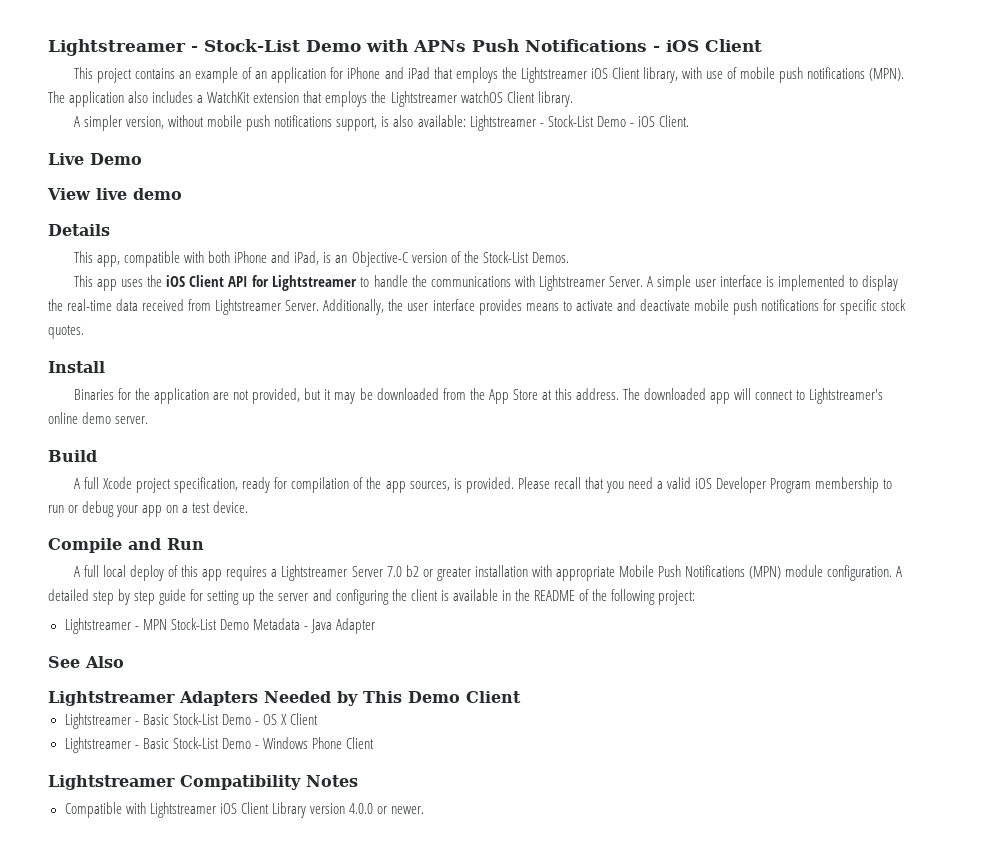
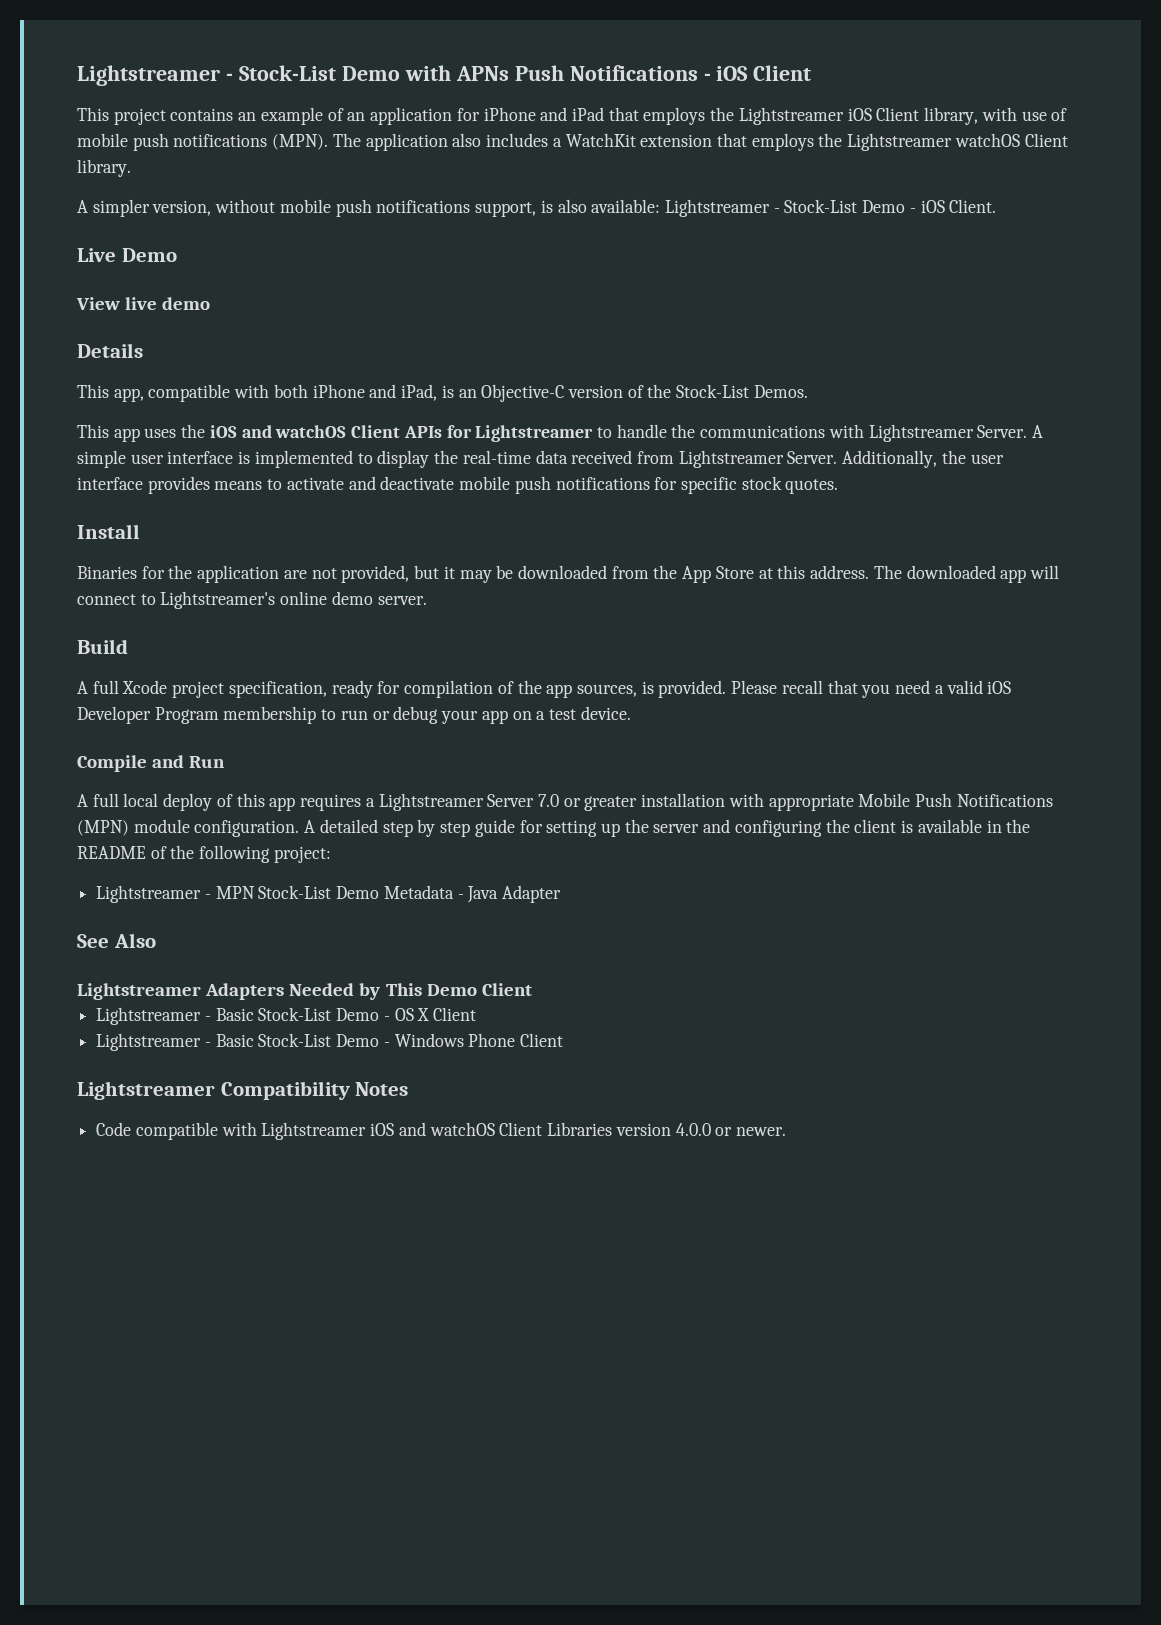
[189,275,249,287] Client API -> [241,425,442,438] and watchOS Client APIs
[405,565,419,577] b2 -> (559, 800) none
[64,802,122,818] Compatible -> [96,1122,218,1140] Code compatible
[240,802,306,818] Client Library -> [398,1122,613,1136] and watchOS Client Libraries

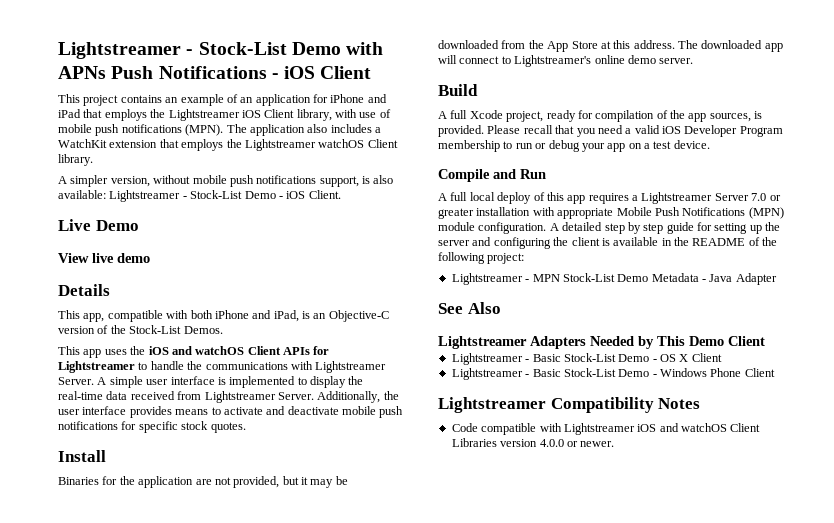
[172,681,327,698] project specification, -> [506,111,544,122] project,

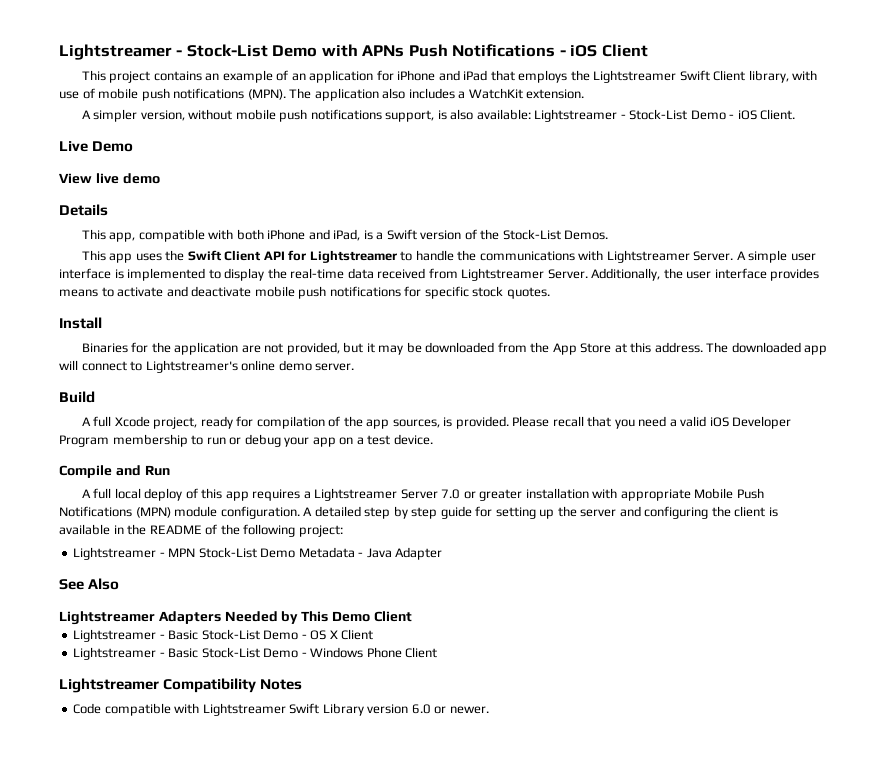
[241,110,261,118] iOS -> [679,70,710,81] Swift
[109,139,398,151] [58,154,93,166] extension that employs the Lightstreamer watchOS Client library. -> [526,89,585,99] extension.
[313,310,389,322] an Objective-C -> [376,229,417,240] a Swift
[148,346,310,355] iOS and watchOS Client APIs -> [187,250,285,261] Swift Client API
[637,423,761,432] [451,438,564,447] iOS and watchOS Client Libraries version 4.0.0 -> [289,703,431,716] Swift Library version 6.0

